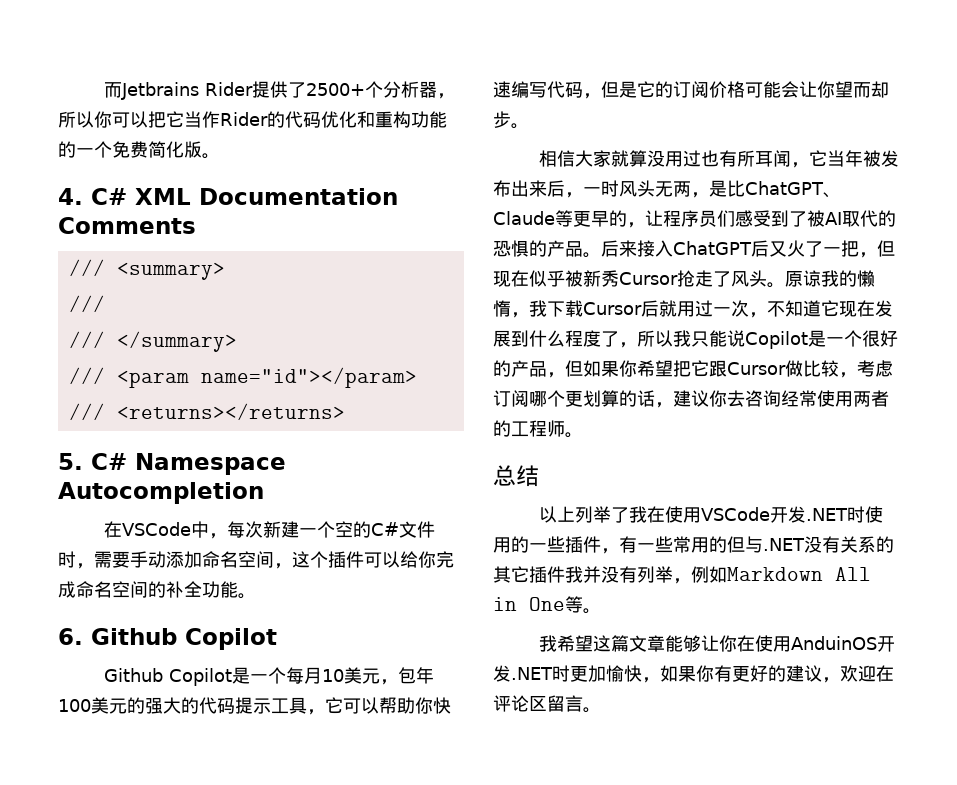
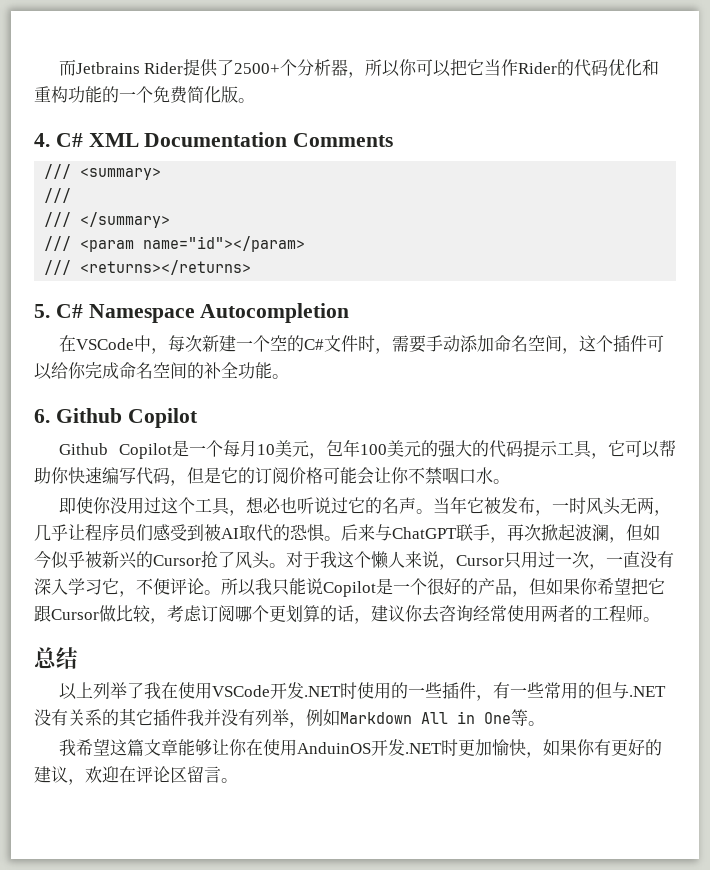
[835,81,889,98] [493,111,529,129] [538,150,899,168] [493,180,841,198] [493,210,645,228] 望而却步。 // 相信大家就算没用过也有所耳闻，它当年被发布出来后，一时风头无两，是比ChatGPT、Claude等更早的， -> [408,467,510,485] [58,496,671,516] [34,524,68,541] 不禁咽口水。 // 即使你没用过这个工具，想必也听说过它的名声。当年它被发布，一时风头无两，几乎
[789,211,807,227] 了 -> (204, 532) none
[529,240,895,258] [493,270,875,288] [493,300,893,318] [493,330,637,348] 的产品。后来接入ChatGPT后又火了一把，但现在似乎被新秀Cursor抢走了风头。原谅我的懒惰，我下载Cursor后就用过一次，不知道它现在发展到什么程度了， -> [324,524,660,543] [34,550,674,570] [34,578,221,597] 。后来与ChatGPT联手，再次掀起波澜，但如今似乎被新兴的Cursor抢了风头。对于我这个懒人来说，Cursor只用过一次，一直没有深入学习它，不便评论。

